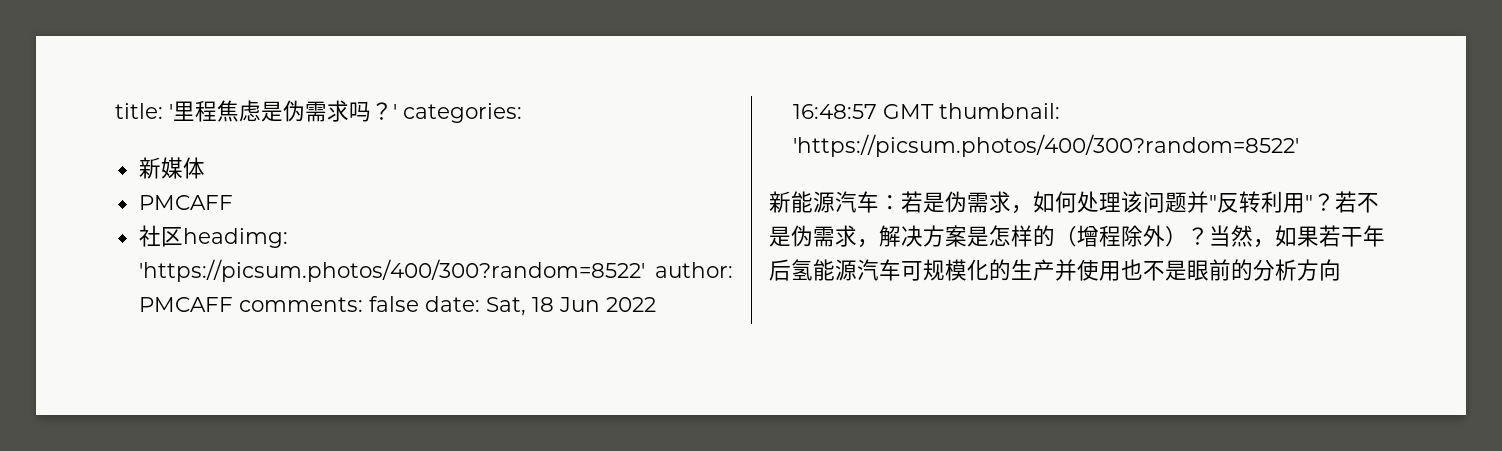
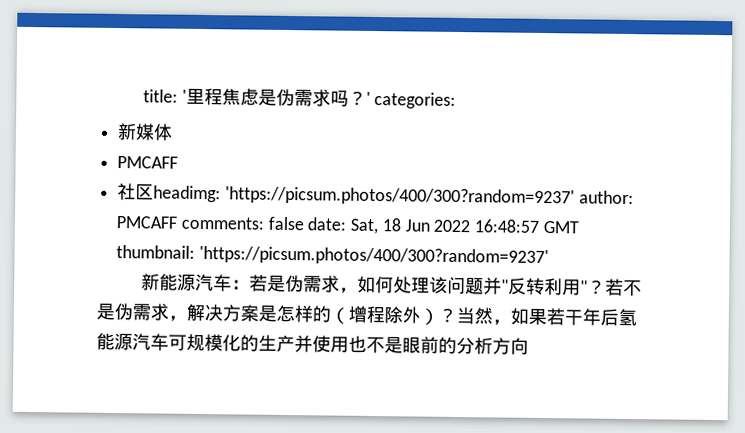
[138,259,645,282] 'https://picsum.photos/400/300?random=8522' -> [224,186,575,207] 'https://picsum.photos/400/300?random=9237'
[792,134,1299,157] 'https://picsum.photos/400/300?random=8522' -> [198,245,549,267] 'https://picsum.photos/400/300?random=9237'

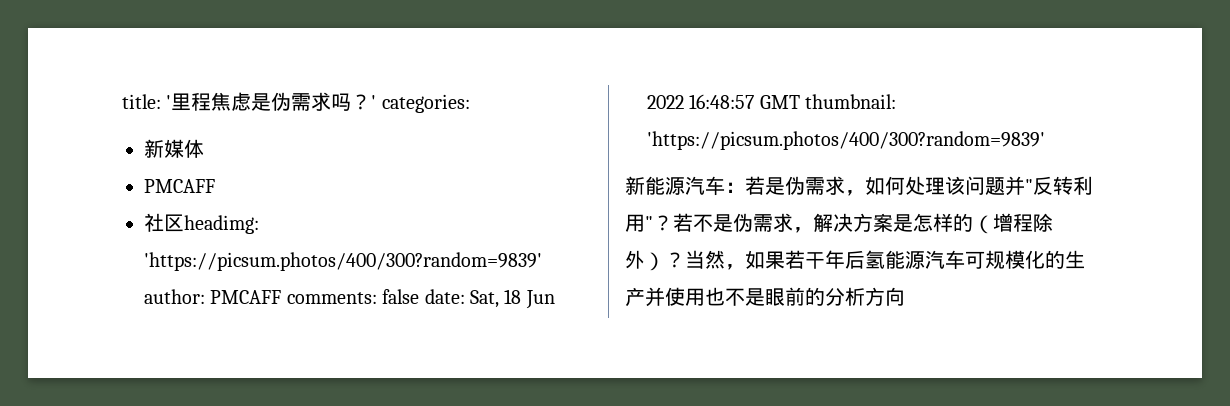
[224,186,575,207] 'https://picsum.photos/400/300?random=9237' -> [144,252,542,271] 'https://picsum.photos/400/300?random=9839'
[198,245,549,267] 'https://picsum.photos/400/300?random=9237' -> [647,131,1045,150] 'https://picsum.photos/400/300?random=9839'

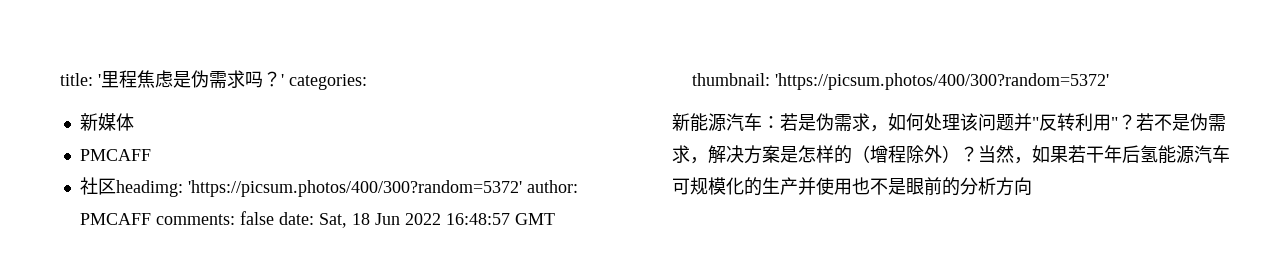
[144,252,542,271] 'https://picsum.photos/400/300?random=9839' -> [187,180,522,197] 'https://picsum.photos/400/300?random=5372'
[647,131,1045,150] 'https://picsum.photos/400/300?random=9839' -> [774,73,1109,90] 'https://picsum.photos/400/300?random=5372'

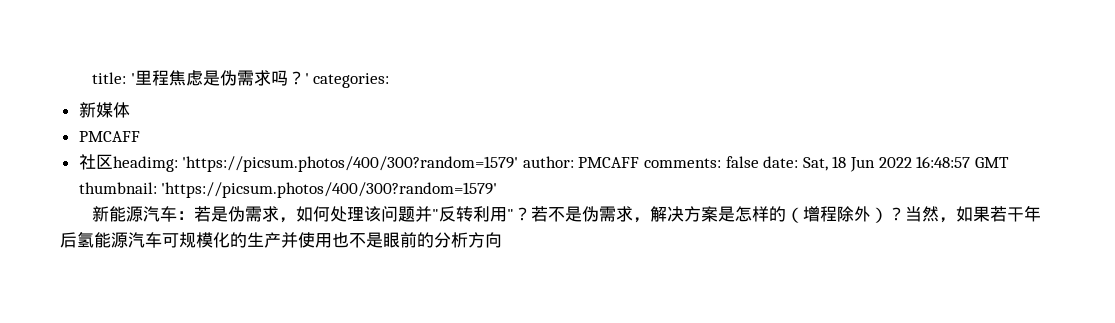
[187,180,522,197] 'https://picsum.photos/400/300?random=5372' -> [182,156,519,172] 'https://picsum.photos/400/300?random=1579'
[774,73,1109,90] 'https://picsum.photos/400/300?random=5372' -> [161,182,498,198] 'https://picsum.photos/400/300?random=1579'

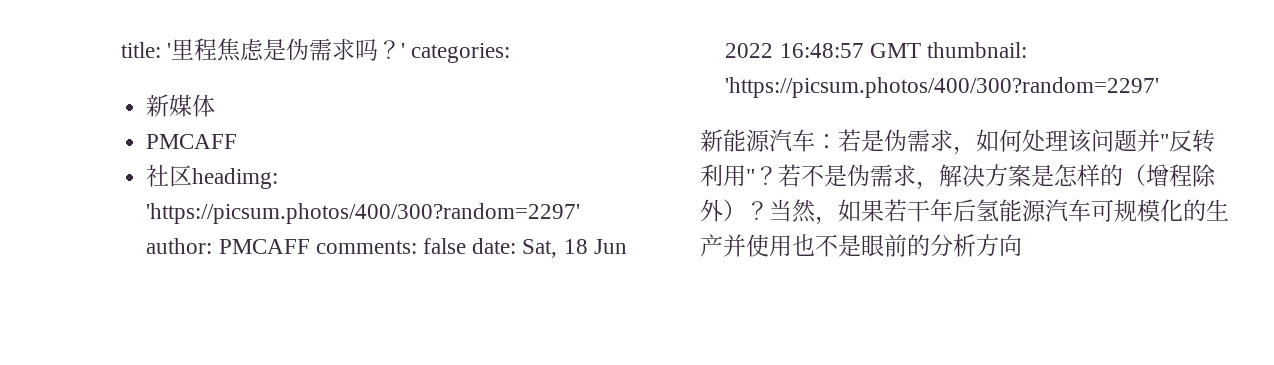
[182,156,519,172] 'https://picsum.photos/400/300?random=1579' -> [146,203,581,224] 'https://picsum.photos/400/300?random=2297'
[161,182,498,198] 'https://picsum.photos/400/300?random=1579' -> [725,77,1160,98] 'https://picsum.photos/400/300?random=2297'

